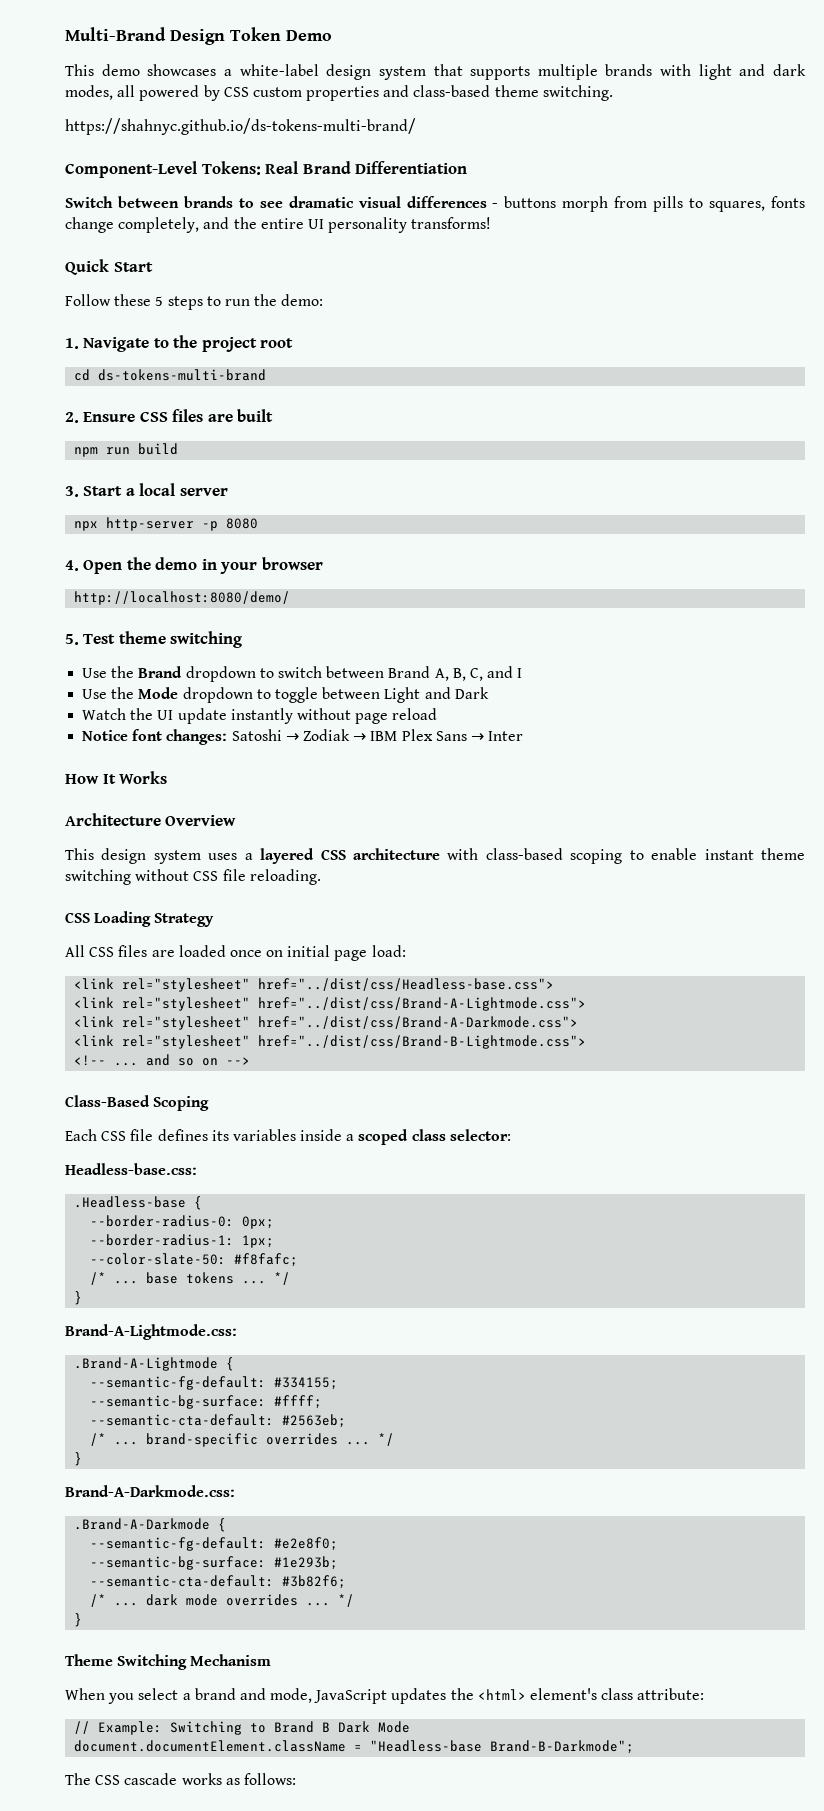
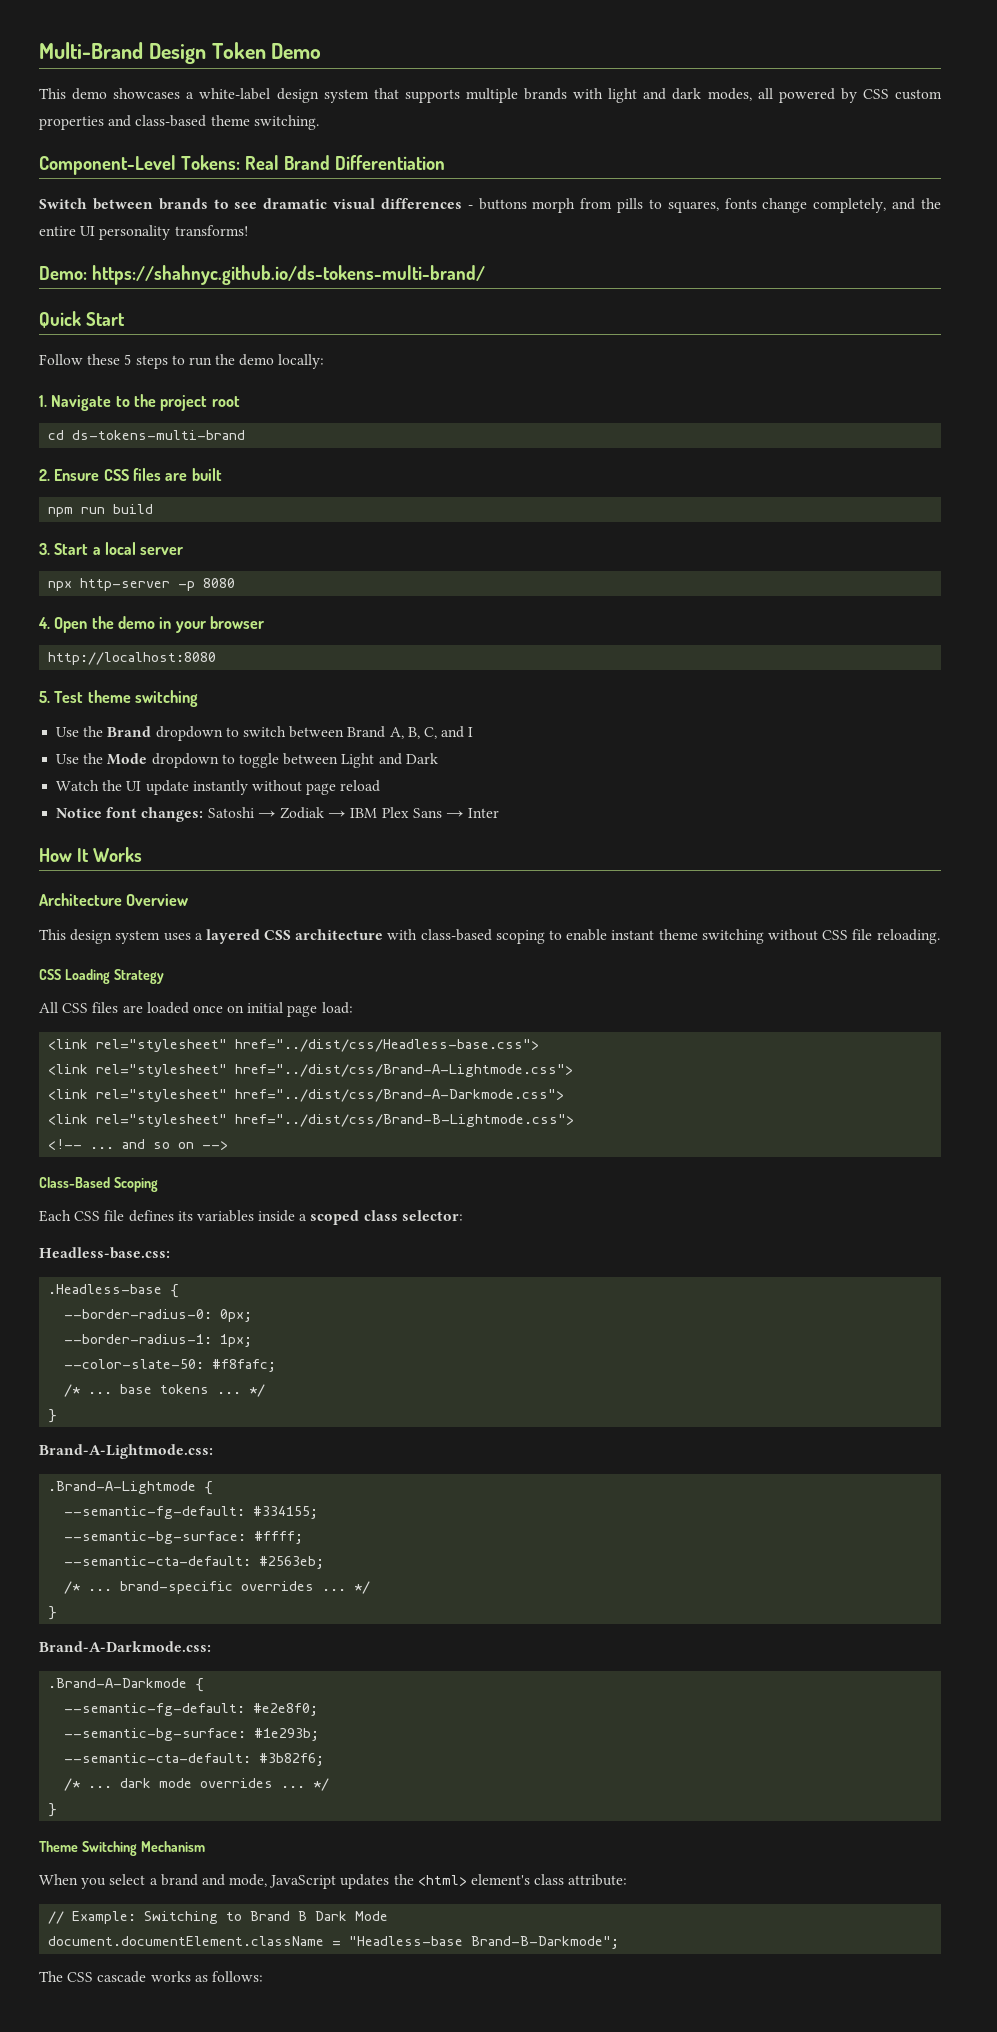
[65,118,416,135] // https://shahnyc.github.io/ds-tokens-multi-brand/ -> (319, 122) none
(492, 223) none -> [39,265,485,285] // Demo: https://shahnyc.github.io/ds-tokens-multi-brand/
[281,294,324,306] demo: -> [239,354,325,369] demo locally:
[74,591,291,605] http://localhost:8080/demo/ -> [48,652,217,665] http://localhost:8080

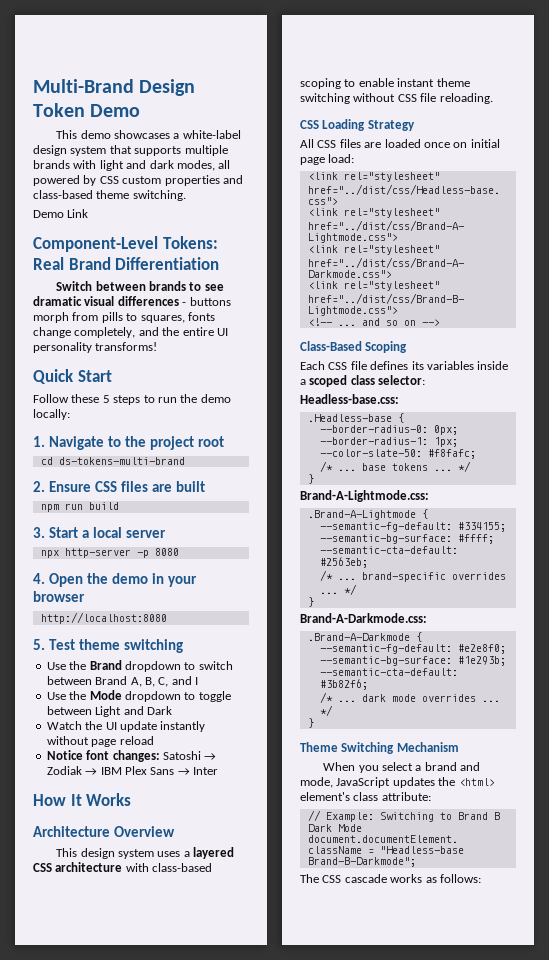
(319, 122) none -> [33,209,89,218] // Demo Link
[39,265,485,285] // Demo: https://shahnyc.github.io/ds-tokens-multi-brand/ -> (158, 346) none

